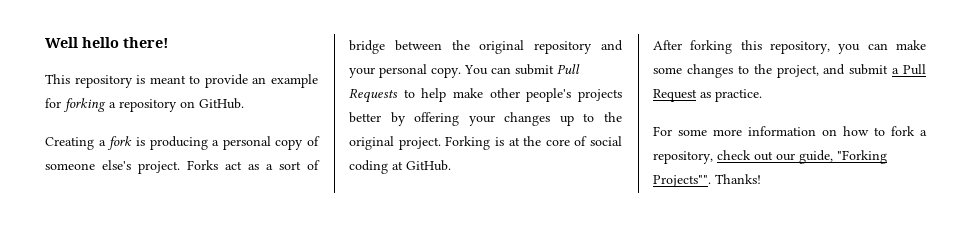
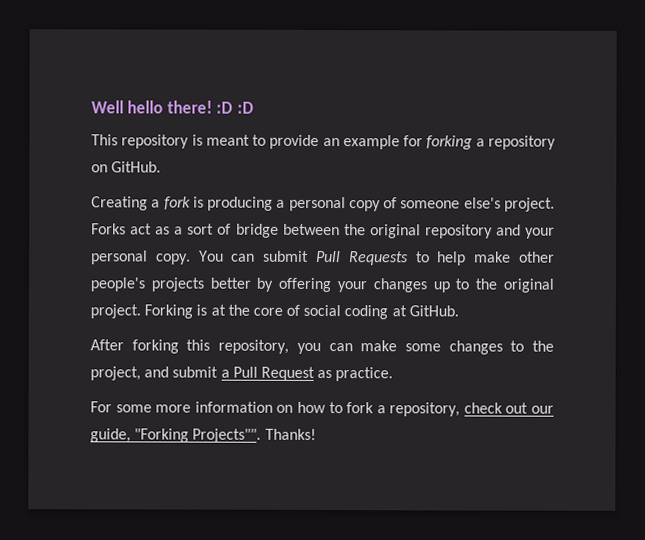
(169, 42) none -> [216,101,254,114] :D :D

